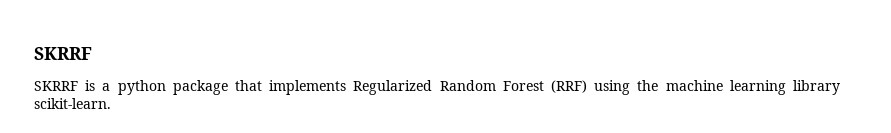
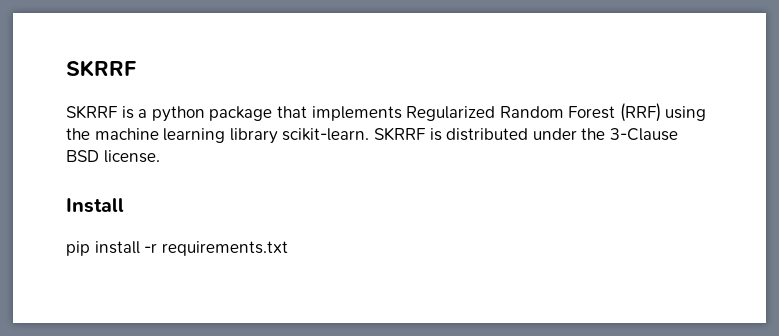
(111, 103) none -> [373,127,678,141] [66,150,160,163] [66,198,124,213] [66,241,288,256] SKRRF is distributed under the 3-Clause BSD license. // Install // pip install -r requirements.txt

